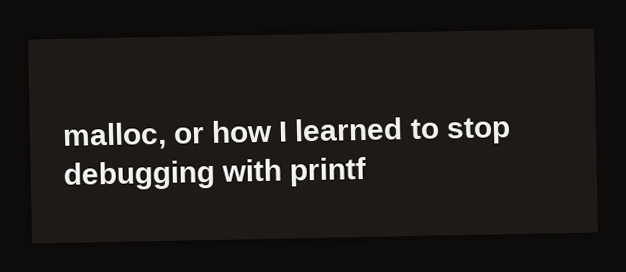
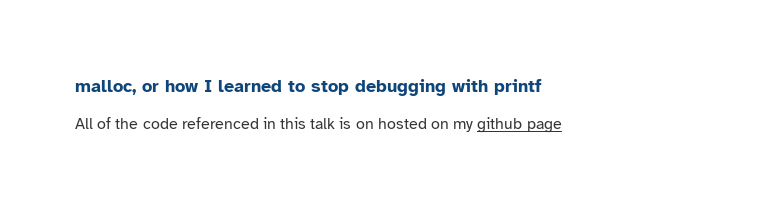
(368, 171) none -> [75,117,562,133] // All of the code referenced in this talk is on hosted on my github page

